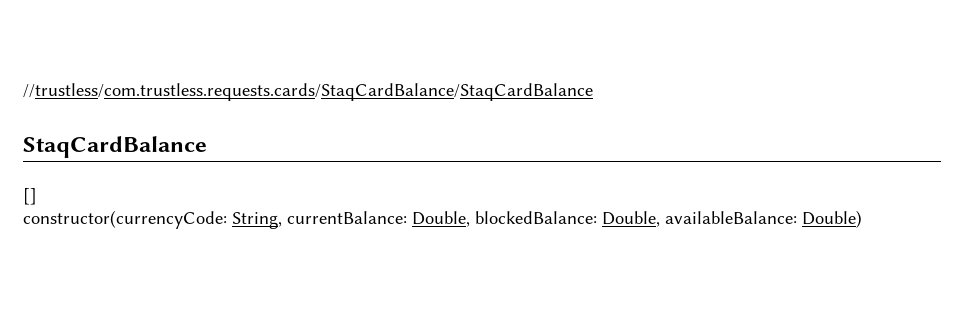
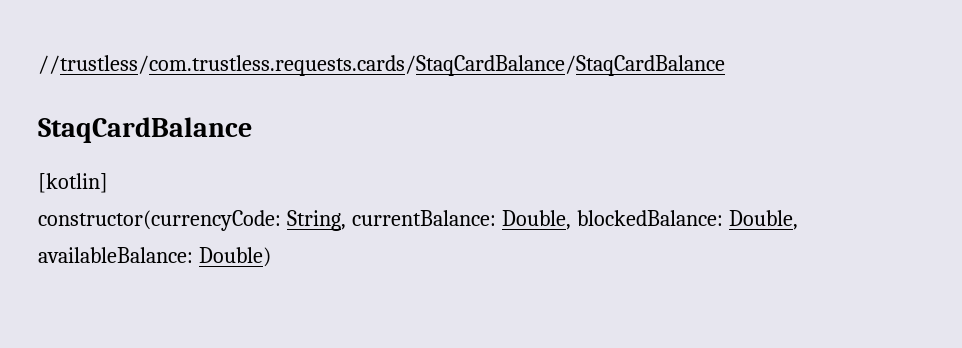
[23,188,37,205] [] -> [38,173,108,193] [kotlin]

